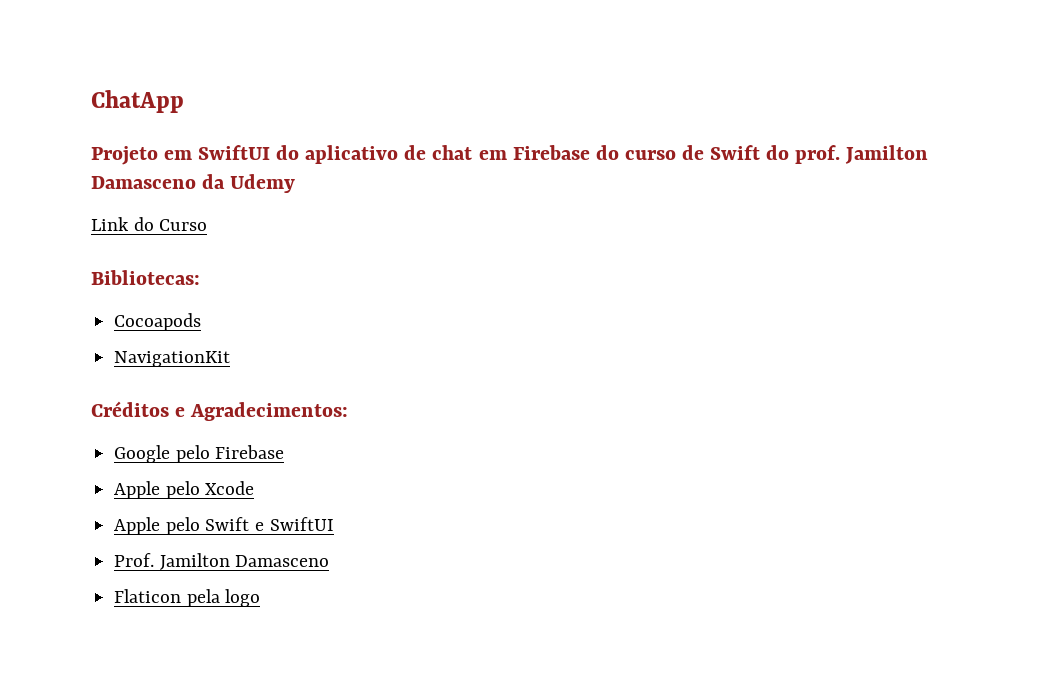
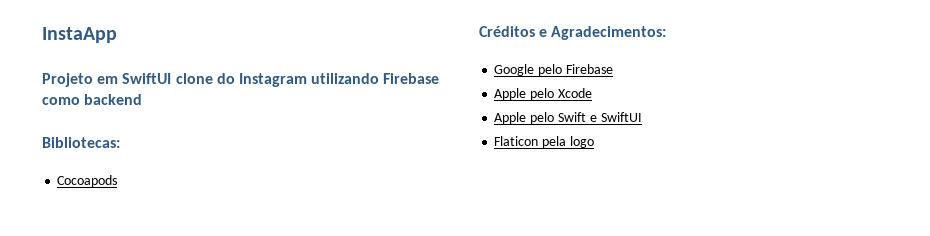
[91,90,184,113] ChatApp -> [42,27,117,43] InstaApp
[276,145,929,164] [91,174,296,193] [91,217,208,231] do aplicativo de chat em Firebase do curso de Swift do prof. Jamilton Damasceno da Udemy // Link do Curso -> [175,73,440,87] [42,94,143,105] clone do Instagram utilizando Firebase como backend
[114,351,231,367] // NavigationKit -> (118, 181) none
[114,553,330,570] // Prof. Jamilton Damasceno -> (642, 117) none

